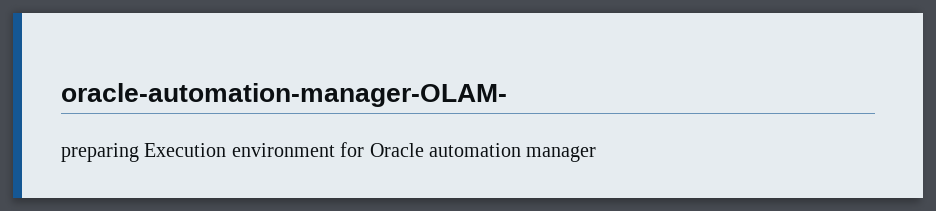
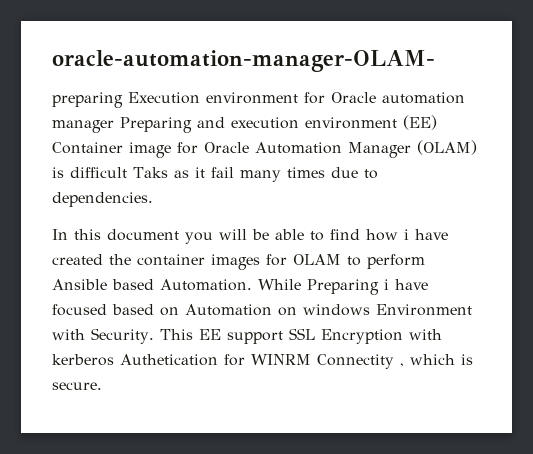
(597, 154) none -> [120,115,437,133] [52,140,477,158] [52,167,378,182] [52,192,153,207] [52,229,448,244] [52,254,425,270] [52,279,428,295] [52,304,472,316] [52,328,442,344] [52,354,473,369] [52,382,102,390] Preparing and execution environment (EE) Container image for Oracle Automation Manager (OLAM) is difficult Taks as it fail many times due to dependencies. // In this document you will be able to find how i have created the container images for OLAM to perform Ansible based Automation. While Preparing i have focused based on Automation on windows Environment with Security. This EE support SSL Encryption with kerberos Authetication for WINRM Connectity , which is secure.

